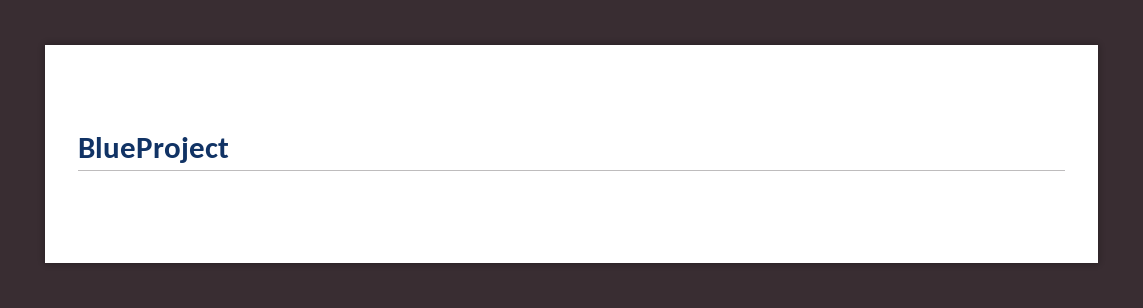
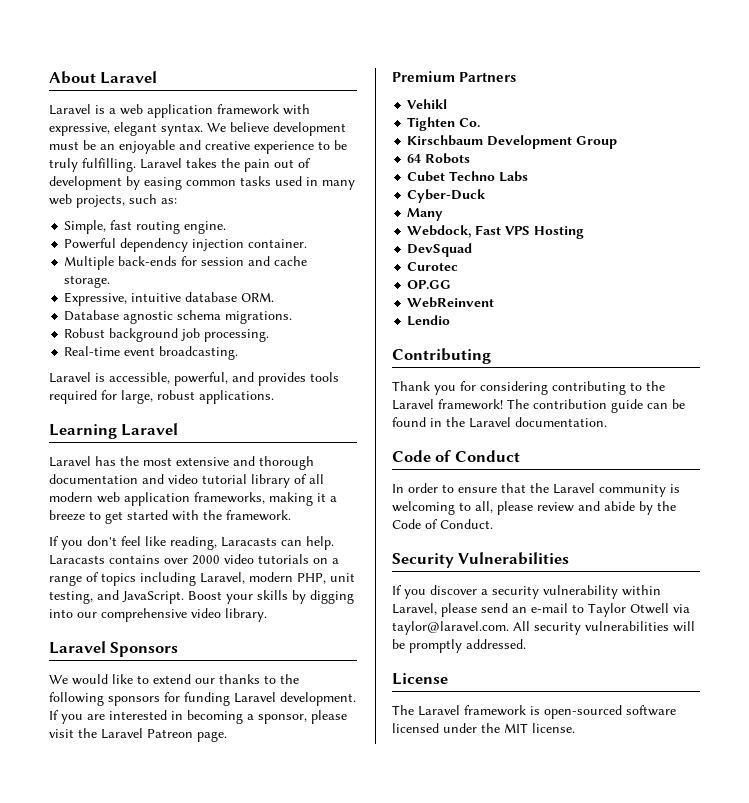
[78,137,229,163] BlueProject -> [49,71,158,84] [49,104,310,118] [49,122,346,136] [49,140,347,154] [49,158,311,172] [49,176,355,190] [49,194,177,208] [64,220,227,234] [64,238,308,252] [64,256,308,270] [64,275,111,288] [64,292,275,306] [64,310,293,324] [64,328,270,342] [64,346,239,360] [49,372,339,386] [49,390,274,404] [49,423,179,439] [49,456,314,470] [49,474,324,488] [49,492,337,506] [49,510,291,524] [49,536,334,550] [49,554,339,565] [49,572,355,586] [49,590,354,604] [49,608,267,622] [49,641,179,657] [49,674,299,685] [49,692,356,706] [49,710,347,724] [49,728,227,742] [392,71,517,82] [407,99,448,109] [407,117,481,131] [407,135,618,149] [407,153,471,164] [407,171,529,182] [407,189,487,203] [407,208,444,221] [407,225,585,239] [407,243,473,257] [407,262,459,271] [407,280,452,289] [407,297,495,308] [407,315,451,326] [392,348,491,364] [392,381,665,395] [392,399,685,413] [392,417,607,428] [392,450,520,462] [392,483,680,497] [392,501,676,515] [392,519,493,529] [392,552,570,568] [392,585,661,599] [392,603,690,617] [392,621,695,635] [392,639,526,653] [392,673,448,685] [392,705,676,719] [392,723,575,733] About Laravel // Laravel is a web application framework with expressive, elegant syntax. We believe development must be an enjoyable and creative experience to be truly fulfilling. Laravel takes the pain out of development by easing common tasks used in many web projects, such as: // Simple, fast routing engine. // Powerful dependency injection container. // Multiple back-ends for session and cache storage. // Expressive, intuitive database ORM. // Database agnostic schema migrations. // Robust background job processing. // Real-time event broadcasting. // Laravel is accessible, powerful, and provides tools required for large, robust applications. // Learning Laravel // Laravel has the most extensive and thorough documentation and video tutorial library of all modern web application frameworks, making it a breeze to get started with the framework. // If you don't feel like reading, Laracasts can help. Laracasts contains over 2000 video tutorials on a range of topics including Laravel, modern PHP, unit testing, and JavaScript. Boost your skills by digging into our comprehensive video library. // Laravel Sponsors // We would like to extend our thanks to the following sponsors for funding Laravel development. If you are interested in becoming a sponsor, please visit the Laravel Patreon page. // Premium Partners // Vehikl // Tighten Co. // Kirschbaum Development Group // 64 Robots // Cubet Techno Labs // Cyber-Duck // Many // Webdock, Fast VPS Hosting // DevSquad // Curotec // OP.GG // WebReinvent // Lendio // Contributing // Thank you for considering contributing to the Laravel framework! The contribution guide can be found in the Laravel documentation. // Code of Conduct // In order to ensure that the Laravel community is welcoming to all, please review and abide by the Code of Conduct. // Security Vulnerabilities // If you discover a security vulnerability within Laravel, please send an e-mail to Taylor Otwell via taylor@laravel.com. All security vulnerabilities will be promptly addressed. // License // The Laravel framework is open-sourced software licensed under the MIT license.

